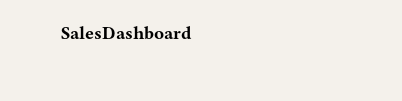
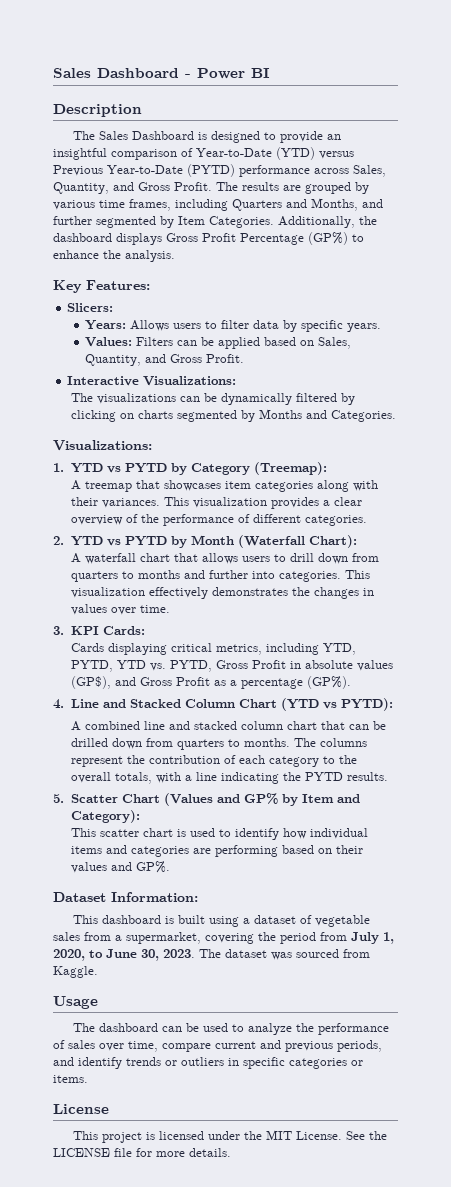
[61,26,192,40] SalesDashboard -> [53,68,270,79] [53,104,142,117] [73,131,342,143] [53,147,354,160] [53,164,386,177] [53,182,369,194] [53,198,383,211] [53,216,377,228] [53,232,364,245] [53,250,175,262] [53,280,150,293] [67,303,114,312] [85,320,382,332] [85,337,352,349] [85,354,245,366] [67,376,237,386] [70,393,355,405] [70,409,396,422] [53,440,152,451] [53,462,327,475] [70,480,378,492] [70,497,362,509] [70,514,367,526] [53,535,357,548] [70,553,379,564] [70,570,370,582] [70,587,374,599] [70,604,170,615] [53,626,145,635] [70,643,356,655] [70,660,393,672] [70,676,351,689] [53,698,393,711] [70,721,386,731] [70,738,367,750] [70,755,357,767] [70,772,388,784] [53,793,360,806] [70,810,140,823] [70,828,368,840] [70,845,363,857] [70,861,170,873] [53,892,198,902] [73,915,371,927] [53,932,394,944] [53,949,370,961] [53,966,98,978] [53,996,98,1009] [73,1023,390,1035] [53,1040,382,1052] [53,1057,363,1069] [53,1075,88,1083] [53,1104,109,1114] [73,1130,388,1143] [53,1148,231,1157] Sales Dashboard - Power BI // Description // The Sales Dashboard is designed to provide an insightful comparison of Year-to-Date (YTD) versus Previous Year-to-Date (PYTD) performance across Sales, Quantity, and Gross Profit. The results are grouped by various time frames, including Quarters and Months, and further segmented by Item Categories. Additionally, the dashboard displays Gross Profit Percentage (GP%) to enhance the analysis. // Key Features: // Slicers: // Years: Allows users to filter data by specific years. // Values: Filters can be applied based on Sales, Quantity, and Gross Profit. // Interactive Visualizations: // The visualizations can be dynamically filtered by clicking on charts segmented by Months and Categories. // Visualizations: // 1. YTD vs PYTD by Category (Treemap): // A treemap that showcases item categories along with their variances. This visualization provides a clear overview of the performance of different categories. // 2. YTD vs PYTD by Month (Waterfall Chart): // A waterfall chart that allows users to drill down from quarters to months and further into categories. This visualization effectively demonstrates the changes in values over time. // 3. KPI Cards: // Cards displaying critical metrics, including YTD, PYTD, YTD vs. PYTD, Gross Profit in absolute values (GP$), and Gross Profit as a percentage (GP%). // 4. Line and Stacked Column Chart (YTD vs PYTD): // A combined line and stacked column chart that can be drilled down from quarters to months. The columns represent the contribution of each category to the overall totals, with a line indicating the PYTD results. // 5. Scatter Chart (Values and GP% by Item and Category): // This scatter chart is used to identify how individual items and categories are performing based on their values and GP%. // Dataset Information: // This dashboard is built using a dataset of vegetable sales from a supermarket, covering the period from July 1, 2020, to June 30, 2023. The dataset was sourced from Kaggle. // Usage // The dashboard can be used to analyze the performance of sales over time, compare current and previous periods, and identify trends or outliers in specific categories or items. // License // This project is licensed under the MIT License. See the LICENSE file for more details.

